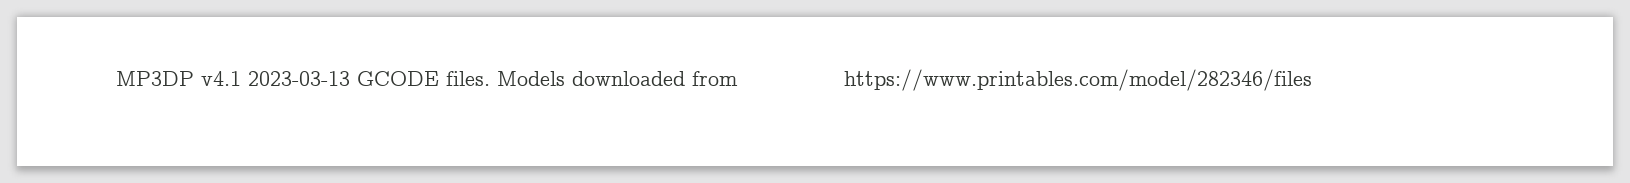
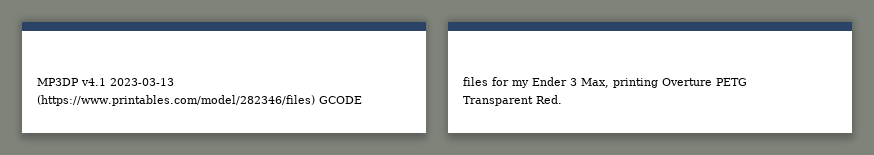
[357,69,1312,91] GCODE files. Models downloaded from https://www.printables.com/model/282346/files -> [37,95,362,106] [463,77,747,88] [463,95,562,106] (https://www.printables.com/model/282346/files) GCODE files for my Ender 3 Max, printing Overture PETG Transparent Red.

